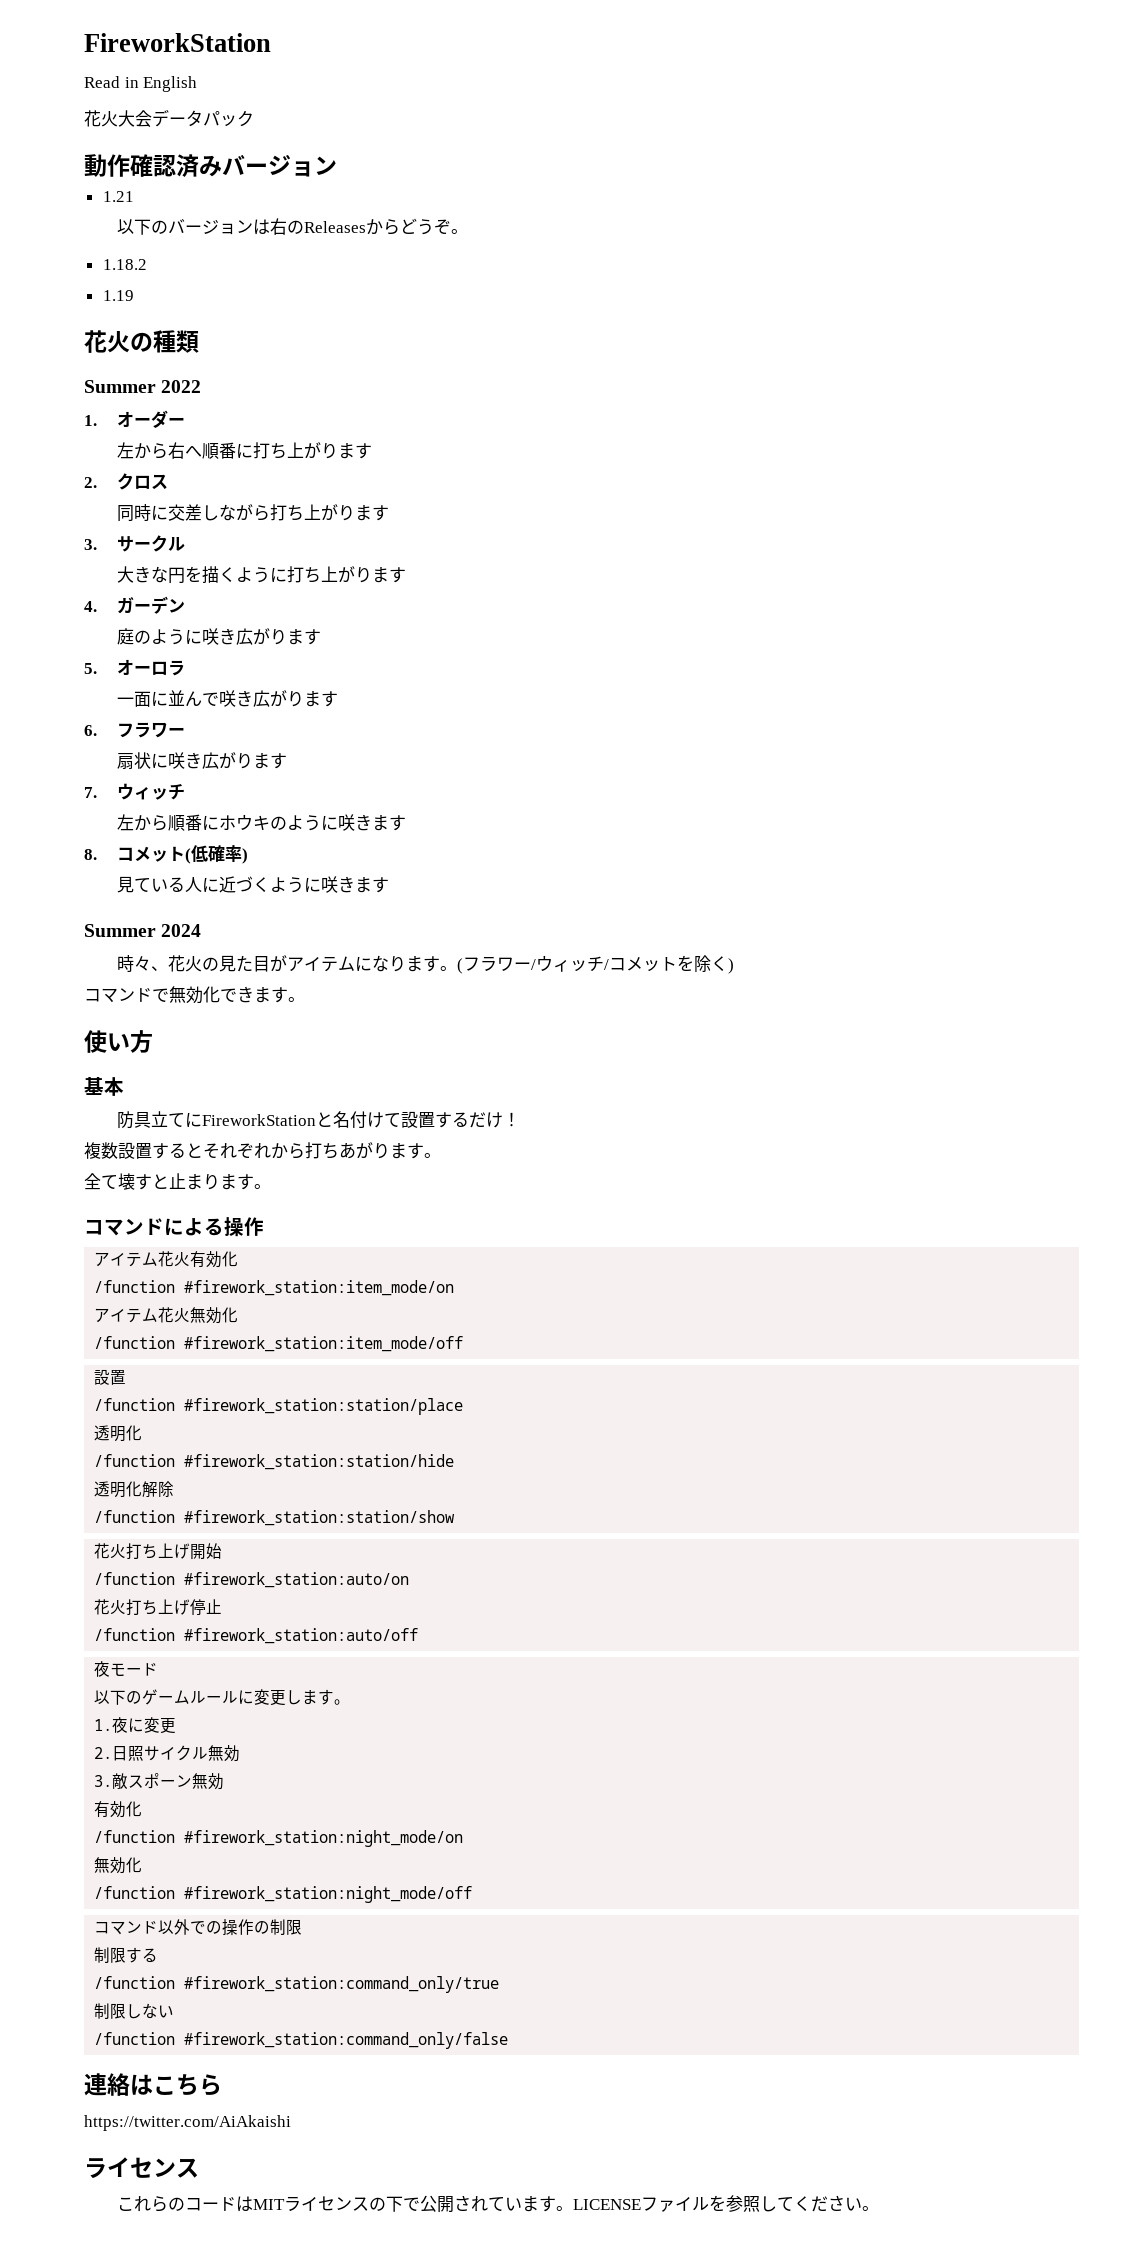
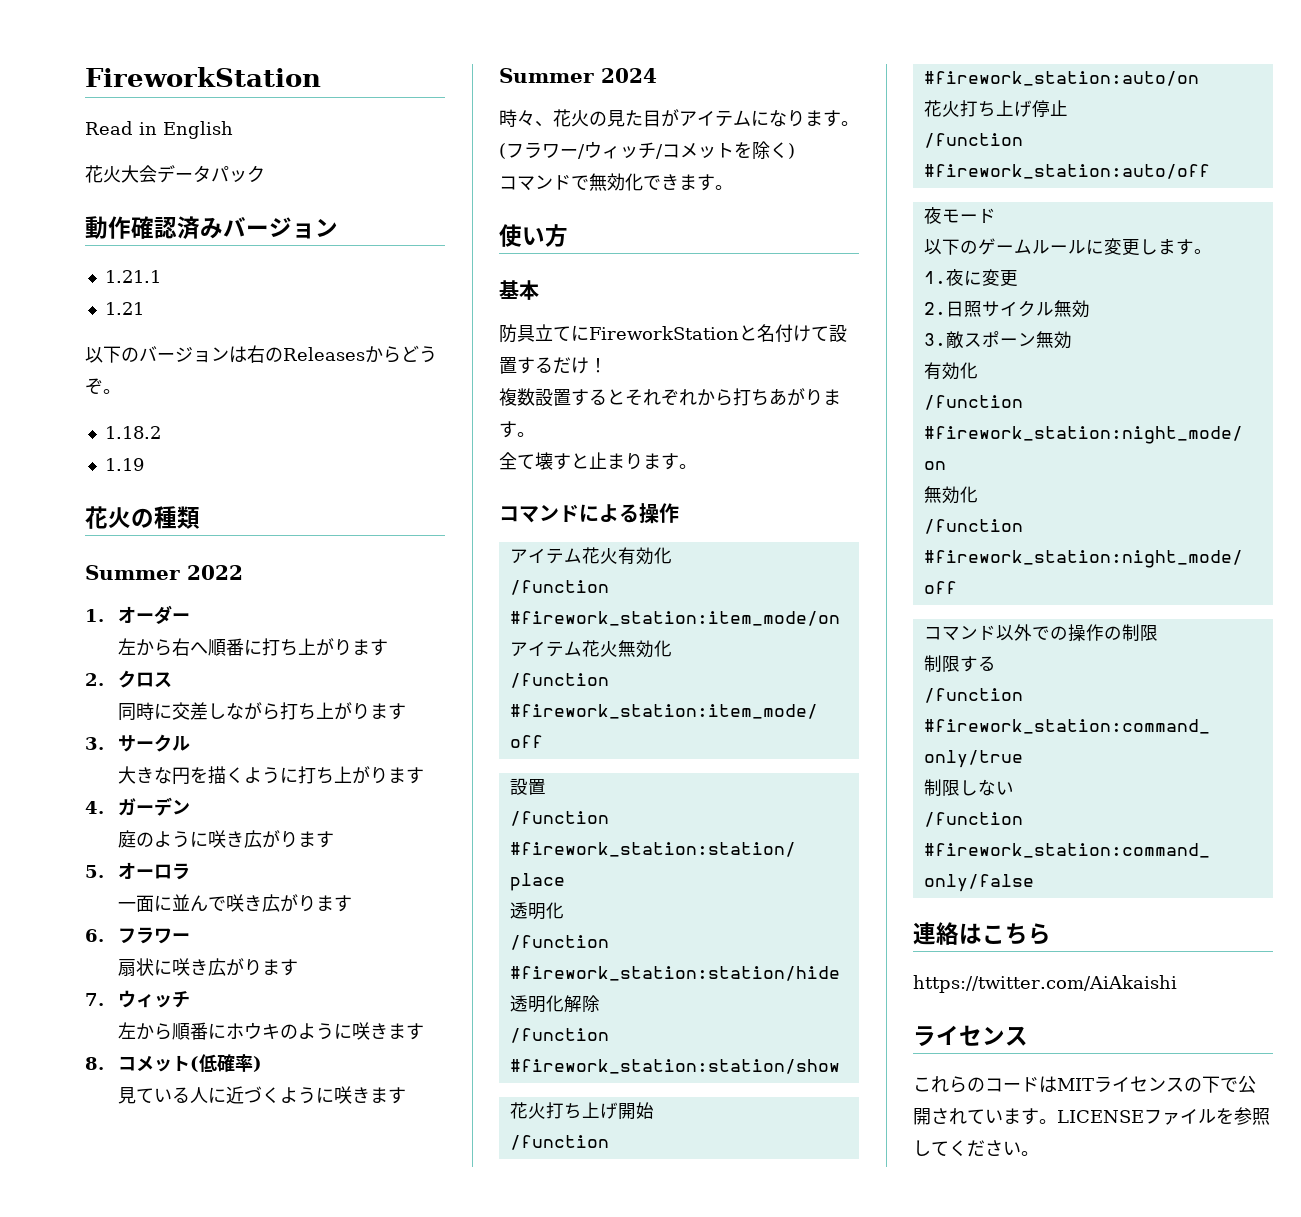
(337, 165) none -> [104,270,161,283] // 1.21.1

